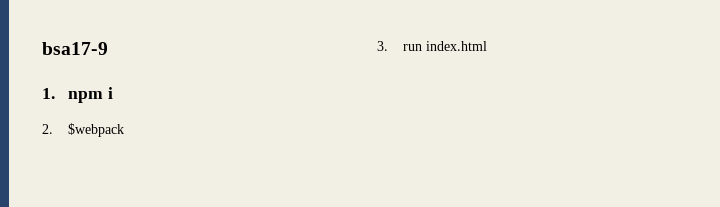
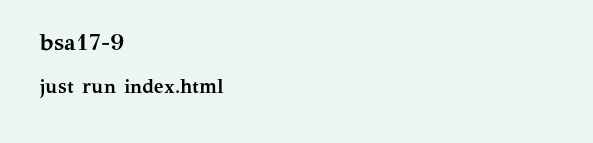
[42,87,113,103] [42,123,124,137] [377,41,388,51] 1. npm i // 2. $webpack // 3. -> [39,79,74,98] just

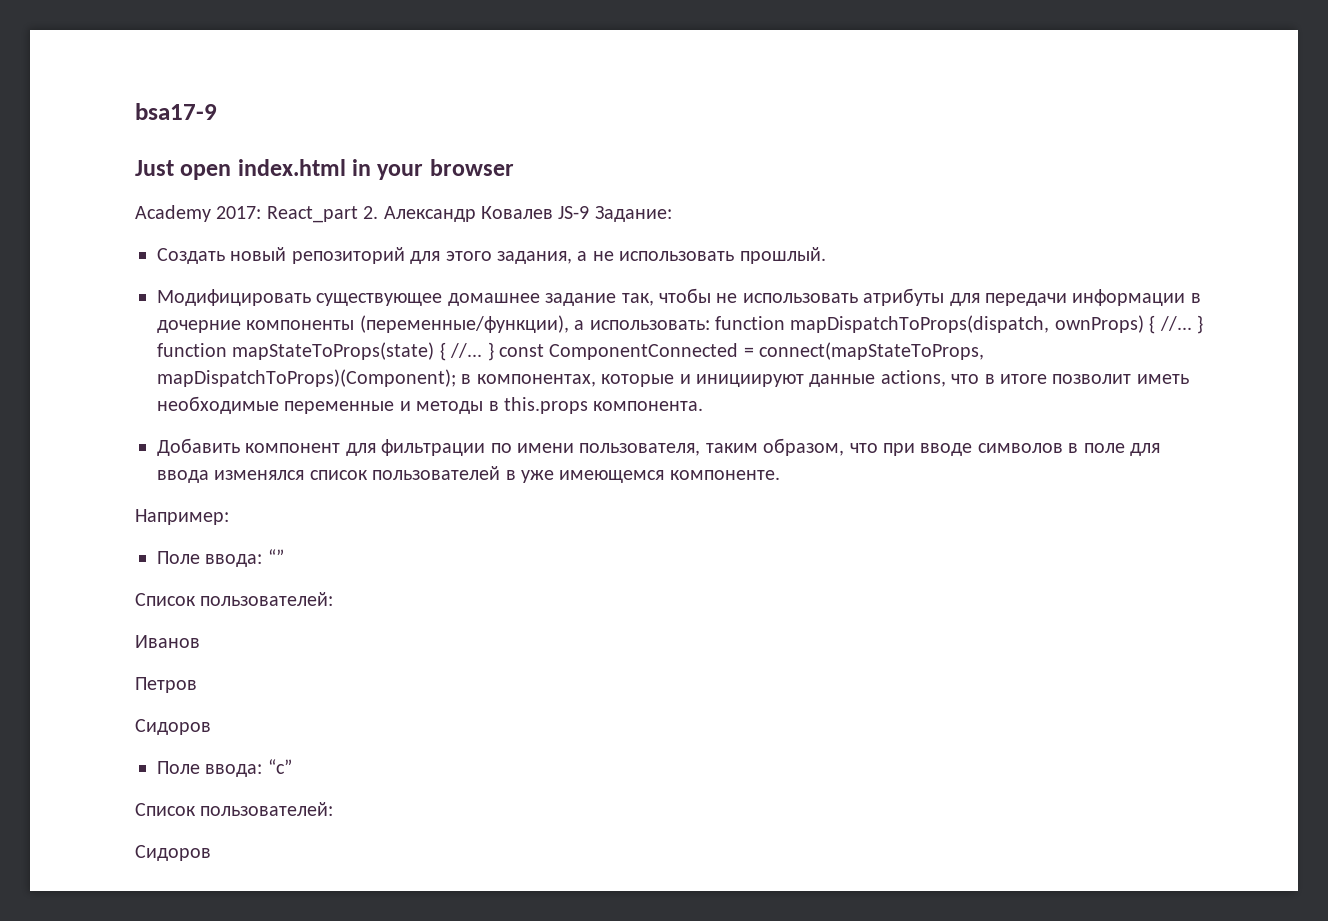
[39,79,224,98] just run index.html -> [135,159,514,180] [135,205,672,223] [157,247,826,264] [157,288,1201,306] [157,315,1203,334] [157,342,985,361] [157,369,1189,387] [157,396,704,414] [157,438,1160,456] [157,466,780,483] [135,509,229,525] [157,549,284,567] [135,592,334,606] [135,635,200,648] [135,677,197,693] [135,719,211,735] [157,759,292,777] [135,802,334,816] [135,845,211,861] Just open index.html in your browser // Academy 2017: React_part 2. Александр Ковалев JS-9 Задание: // Создать новый репозиторий для этого задания, а не использовать прошлый. // Модифицировать существующее домашнее задание так, чтобы не использовать атрибуты для передачи информации в дочерние компоненты (переменные/функции), a использовать: function mapDispatchToProps(dispatch, ownProps) { //... } function mapStateToProps(state) { //... } const ComponentConnected = connect(mapStateToProps, mapDispatchToProps)(Component); в компонентах, которые и инициируют данные actions, что в итоге позволит иметь необходимые переменные и методы в this.props компонента. // Добавить компонент для фильтрации по имени пользователя, таким образом, что при вводе символов в поле для ввода изменялся список пользователей в уже имеющемся компоненте. // Например: // Поле ввода: “” // Список пользователей: // Иванов // Петров // Сидоров // Поле ввода: “с” // Список пользователей: // Сидоров

